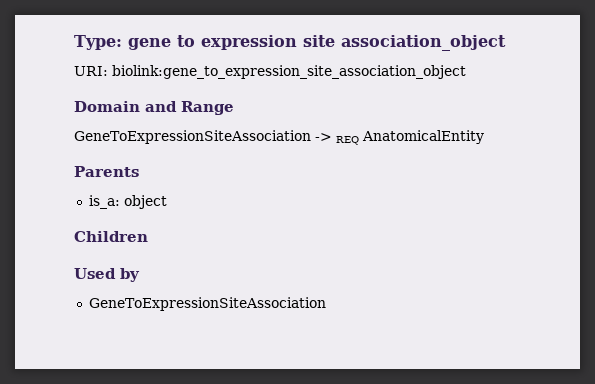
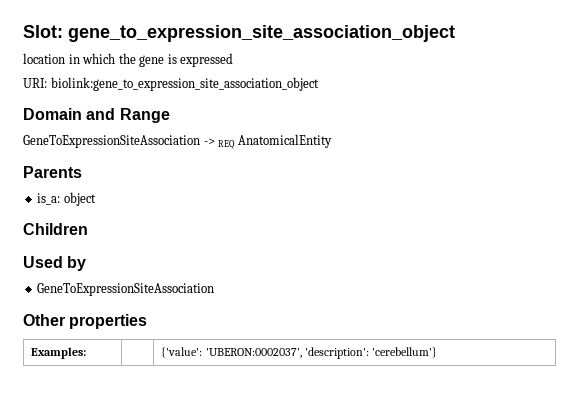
[74,35,506,51] Type: gene to expression site association_object -> [23,25,455,42] [23,53,234,67] Slot: gene_to_expression_site_association_object // location in which the gene is expressed
(326, 304) none -> [23,314,148,329] [31,347,87,359] [161,347,437,359] // Other properties // Examples: | | {'value': 'UBERON:0002037', 'description': 'cerebellum'}

